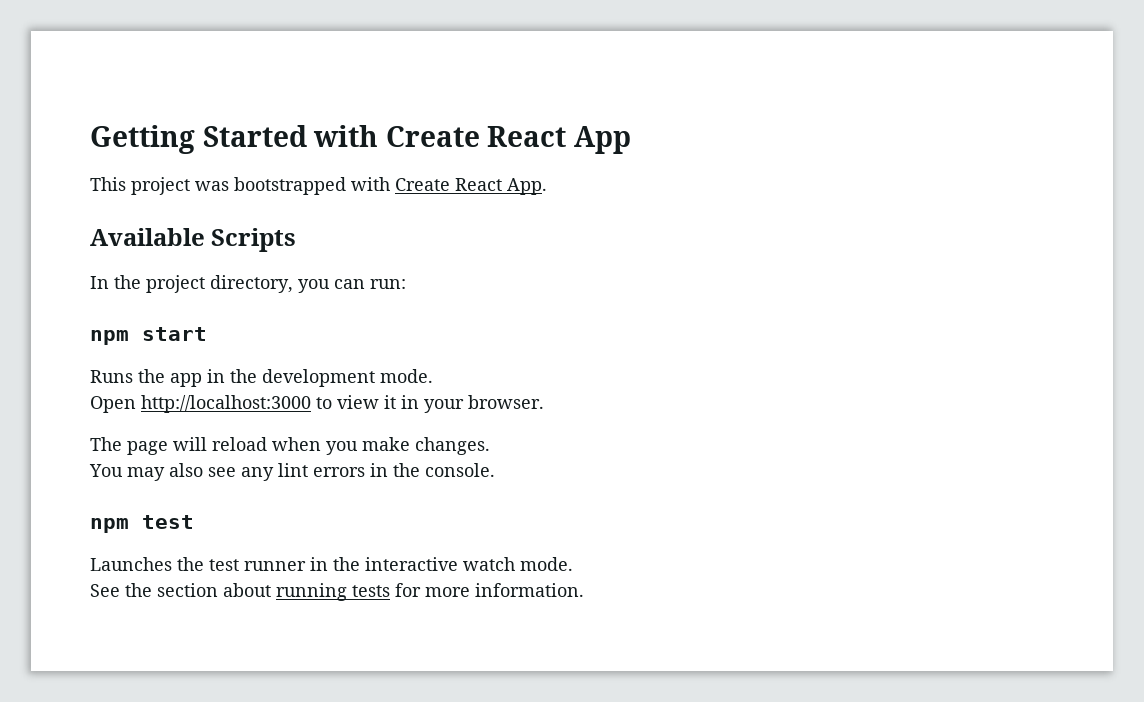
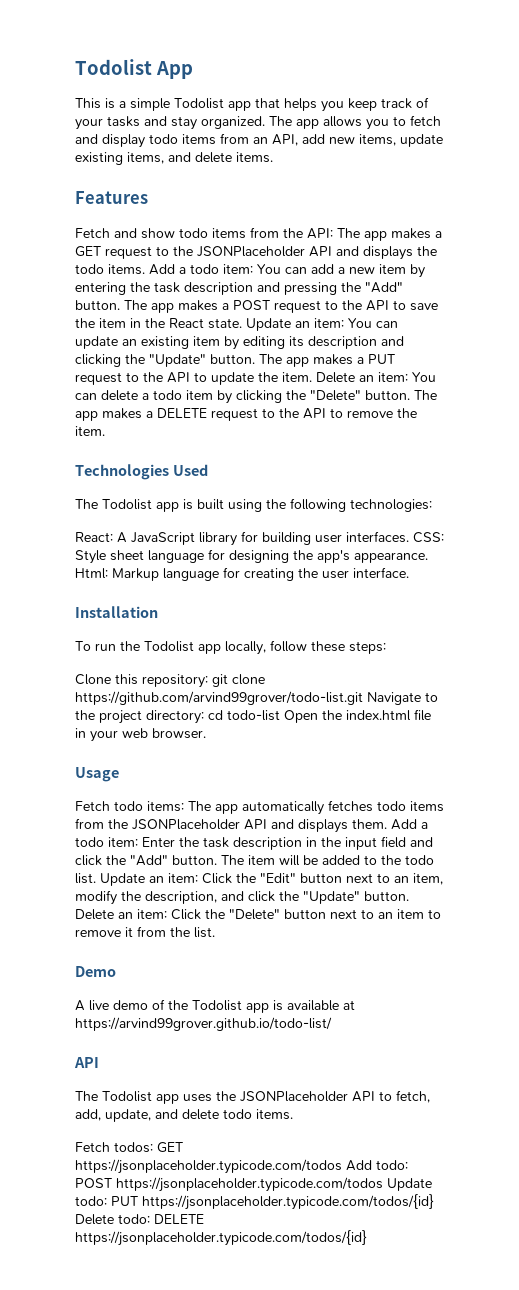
[90,125,631,154] [90,177,547,195] [90,228,297,252] [90,275,406,293] [90,327,207,345] [90,369,433,387] [90,395,544,413] [90,437,490,455] [89,463,495,481] [90,515,194,533] [90,557,573,571] [90,583,584,601] Getting Started with Create React App // This project was bootstrapped with Create React App. // Available Scripts // In the project directory, you can run: // npm start // Runs the app in the development mode. // Open http://localhost:3000 to view it in your browser. // The page will reload when you make changes. // You may also see any lint errors in the console. // npm test // Launches the test runner in the interactive watch mode. // See the section about running tests for more information. -> [75,59,193,79] [75,97,429,112] [75,115,441,130] [75,133,443,148] [75,152,273,165] [75,191,148,204] [75,227,442,241] [75,246,437,260] [75,264,425,278] [75,282,403,295] [75,300,438,313] [75,318,398,331] [75,336,404,350] [75,354,395,367] [75,372,436,385] [75,390,437,404] [75,408,417,421] [75,426,105,436] [75,464,208,480] [75,498,432,512] [75,531,444,546] [75,549,428,564] [75,567,409,581] [75,606,158,618] [75,640,386,655] [75,674,265,688] [75,691,438,705] [75,709,431,724] [75,728,206,742] [75,767,119,782] [75,800,444,815] [75,818,428,833] [75,836,433,850] [75,855,434,866] [75,873,443,886] [75,890,409,905] [75,909,441,920] [75,926,215,938] [75,966,116,977] [75,999,355,1013] [75,1017,332,1031] [74,1057,99,1068] [75,1090,430,1104] [75,1109,293,1122] [75,1142,183,1153] [75,1159,408,1174] [75,1177,432,1192] [75,1194,434,1210] [75,1214,204,1225] [75,1230,367,1246] Todolist App // This is a simple Todolist app that helps you keep track of your tasks and stay organized. The app allows you to fetch and display todo items from an API, add new items, update existing items, and delete items. // Features // Fetch and show todo items from the API: The app makes a GET request to the JSONPlaceholder API and displays the todo items. Add a todo item: You can add a new item by entering the task description and pressing the "Add" button. The app makes a POST request to the API to save the item in the React state. Update an item: You can update an existing item by editing its description and clicking the "Update" button. The app makes a PUT request to the API to update the item. Delete an item: You can delete a todo item by clicking the "Delete" button. The app makes a DELETE request to the API to remove the item. // Technologies Used // The Todolist app is built using the following technologies: // React: A JavaScript library for building user interfaces. CSS: Style sheet language for designing the app's appearance. Html: Markup language for creating the user interface. // Installation // To run the Todolist app locally, follow these steps: // Clone this repository: git clone https://github.com/arvind99grover/todo-list.git Navigate to the project directory: cd todo-list Open the index.html file in your web browser. // Usage // Fetch todo items: The app automatically fetches todo items from the JSONPlaceholder API and displays them. Add a todo item: Enter the task description in the input field and click the "Add" button. The item will be added to the todo list. Update an item: Click the "Edit" button next to an item, modify the description, and click the "Update" button. Delete an item: Click the "Delete" button next to an item to remove it from the list. // Demo // A live demo of the Todolist app is available at https://arvind99grover.github.io/todo-list/ // API // The Todolist app uses the JSONPlaceholder API to fetch, add, update, and delete todo items. // Fetch todos: GET https://jsonplaceholder.typicode.com/todos Add todo: POST https://jsonplaceholder.typicode.com/todos Update todo: PUT https://jsonplaceholder.typicode.com/todos/{id} Delete todo: DELETE https://jsonplaceholder.typicode.com/todos/{id}

